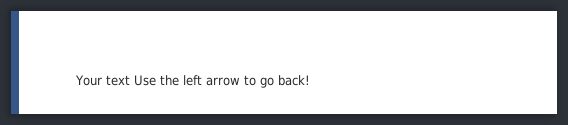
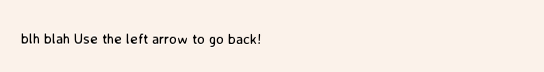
[75,75,130,86] Your text -> [20,33,71,44] blh blah

